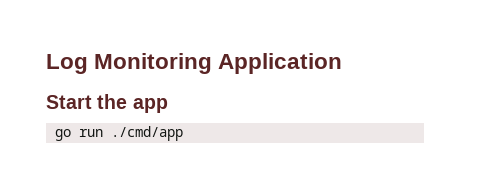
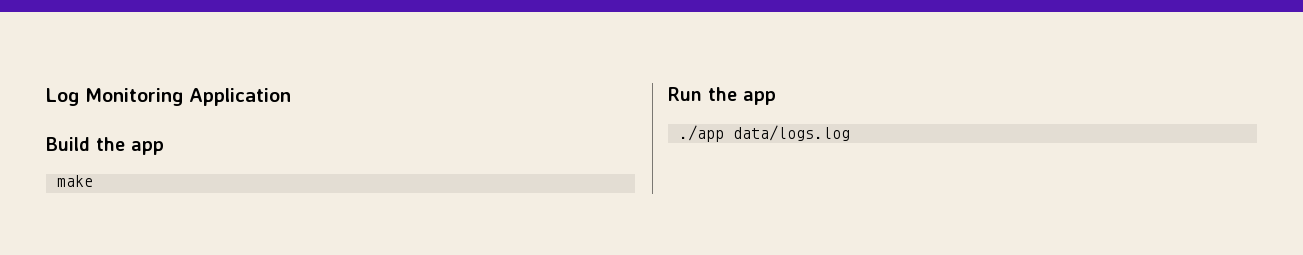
[46,94,168,113] [54,126,183,141] Start the app // go run ./cmd/app -> [46,137,164,155] [56,175,93,187] [668,87,776,105] [678,125,850,142] Build the app // make // Run the app // ./app data/logs.log

